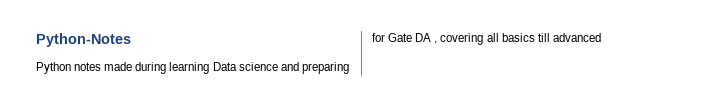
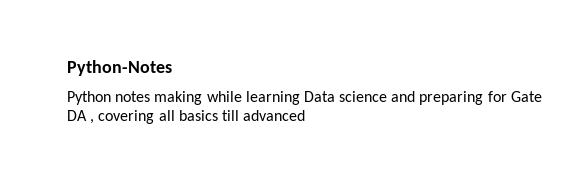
[104,62,167,74] made during -> [154,91,242,105] making while

